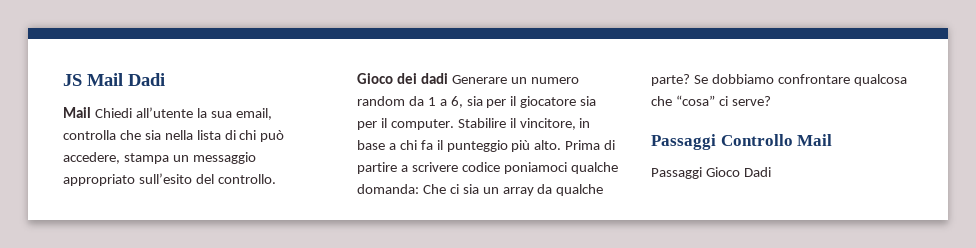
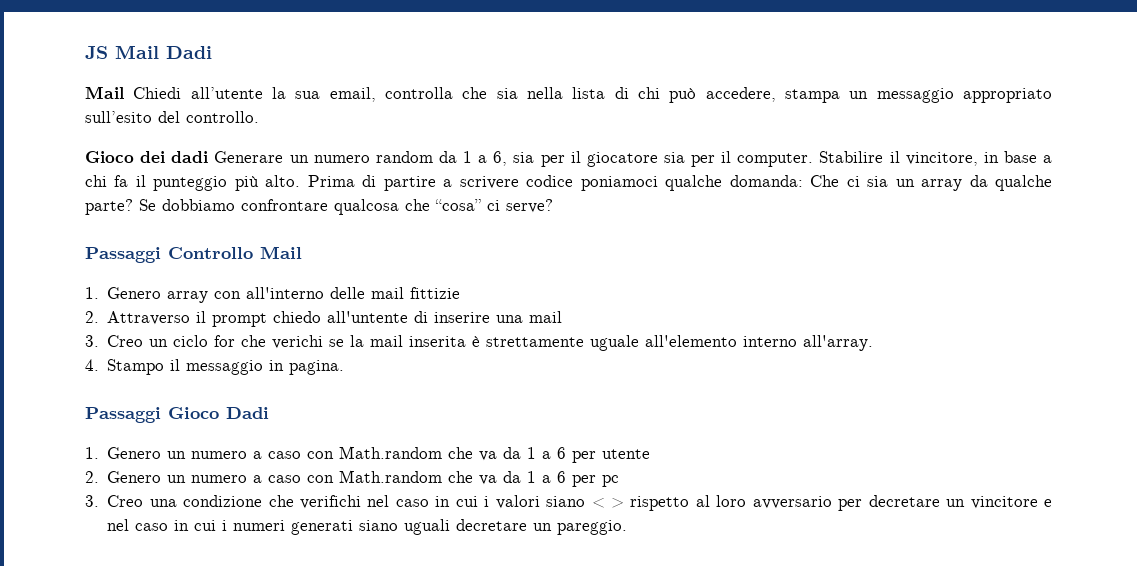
[651,167,771,179] Passaggi Gioco Dadi -> [85,287,461,303] [85,311,563,327] [85,335,874,351] [85,359,345,375] [85,407,269,423] [85,446,651,463] [85,470,620,487] [85,495,1053,511] [107,519,628,535] 1. Genero array con all'interno delle mail fittizie // 2. Attraverso il prompt chiedo all'untente di inserire una mail // 3. Creo un ciclo for che verichi se la mail inserita è strettamente uguale all'elemento interno all'array. // 4. Stampo il messaggio in pagina. // Passaggi Gioco Dadi // 1. Genero un numero a caso con Math.random che va da 1 a 6 per utente // 2. Genero un numero a caso con Math.random che va da 1 a 6 per pc // 3. Creo una condizione che verifichi nel caso in cui i valori siano < > rispetto al loro avversario per decretare un vincitore e nel caso in cui i numeri generati siano uguali decretare un pareggio.

